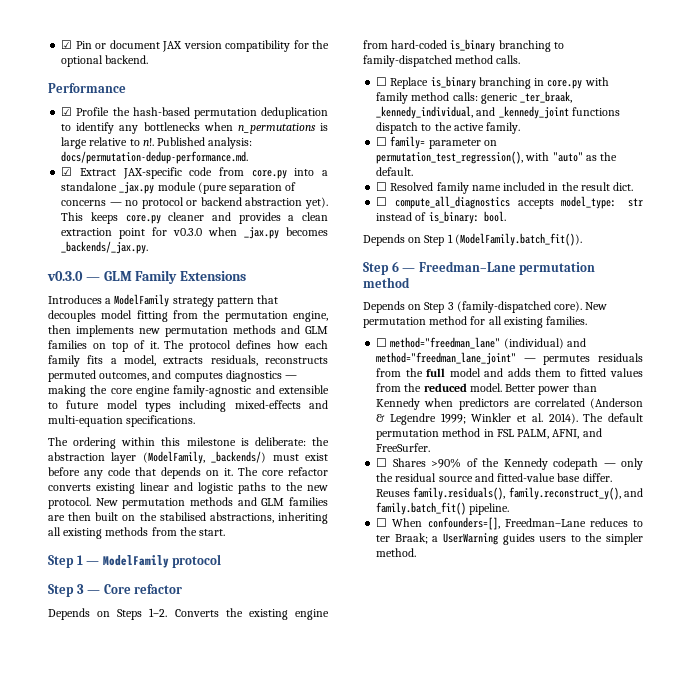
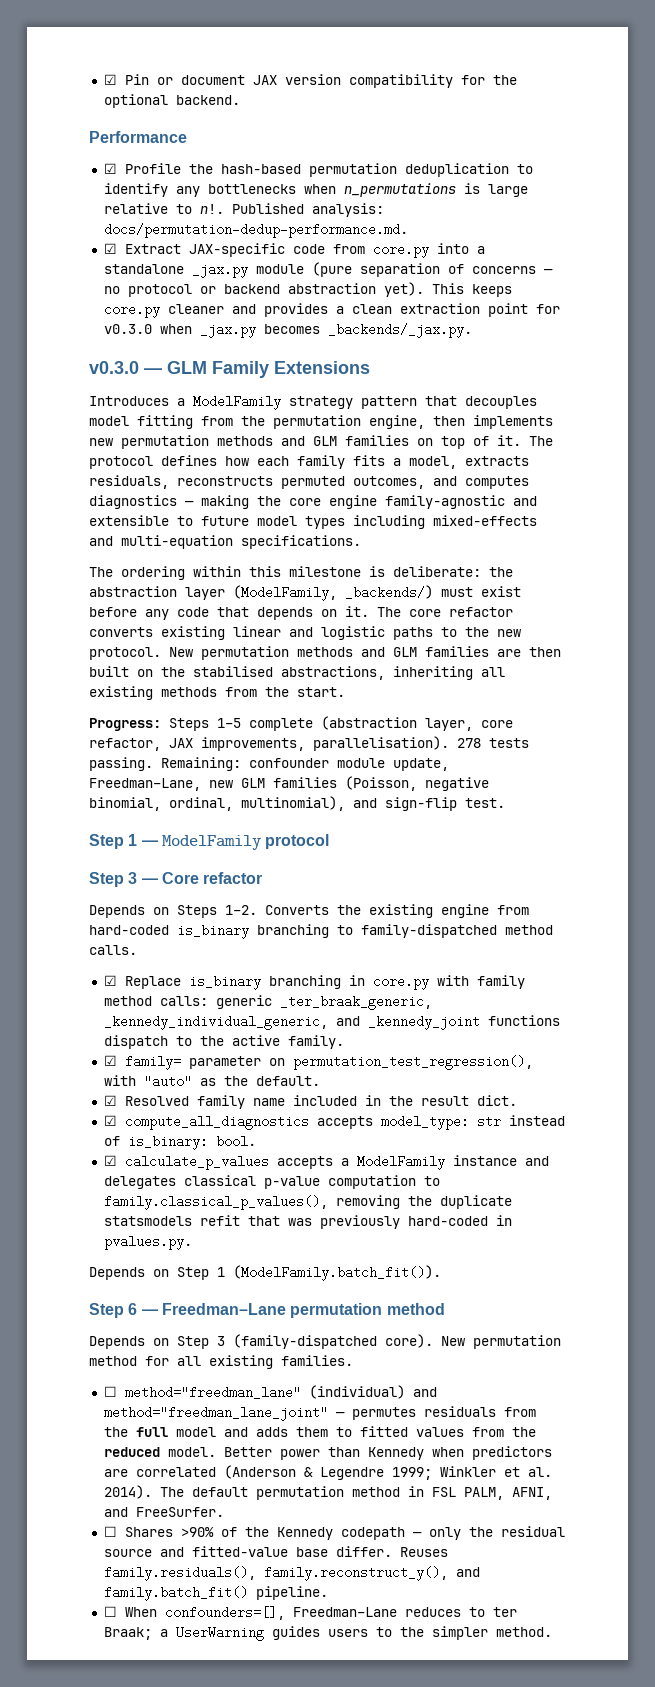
(226, 532) none -> [89,716,513,731] [89,736,529,751] [89,757,449,771] [89,776,489,791] [89,796,505,811] // Progress: Steps 1–5 complete (abstraction layer, core refactor, JAX improvements, parallelisation). 278 tests passing. Remaining: confounder module update, Freedman–Lane, new GLM families (Poisson, negative binomial, ordinal, multinomial), and sign-flip test.
[376,77,388,86] ☐ -> [103,975,117,986] ☑
[520,91,573,103] [376,106,474,119] _ter_braak, _kennedy_individual, -> [279,995,432,1010] [103,1015,328,1030] _ter_braak_generic, _kennedy_individual_generic,
[376,137,388,146] ☐ -> [103,1055,117,1066] ☑
[376,182,388,191] ☐ -> [103,1095,117,1106] ☑
[376,197,388,206] ☐ -> [103,1115,117,1126] ☑
(506, 216) none -> [103,1155,549,1170] [103,1175,440,1189] [103,1195,512,1210] [103,1215,512,1229] [103,1235,192,1250] // ☑ calculate_p_values accepts a ModelFamily instance and delegates classical p-value computation to family.classical_p_values(), removing the duplicate statsmodels refit that was previously hard-coded in pvalues.py.

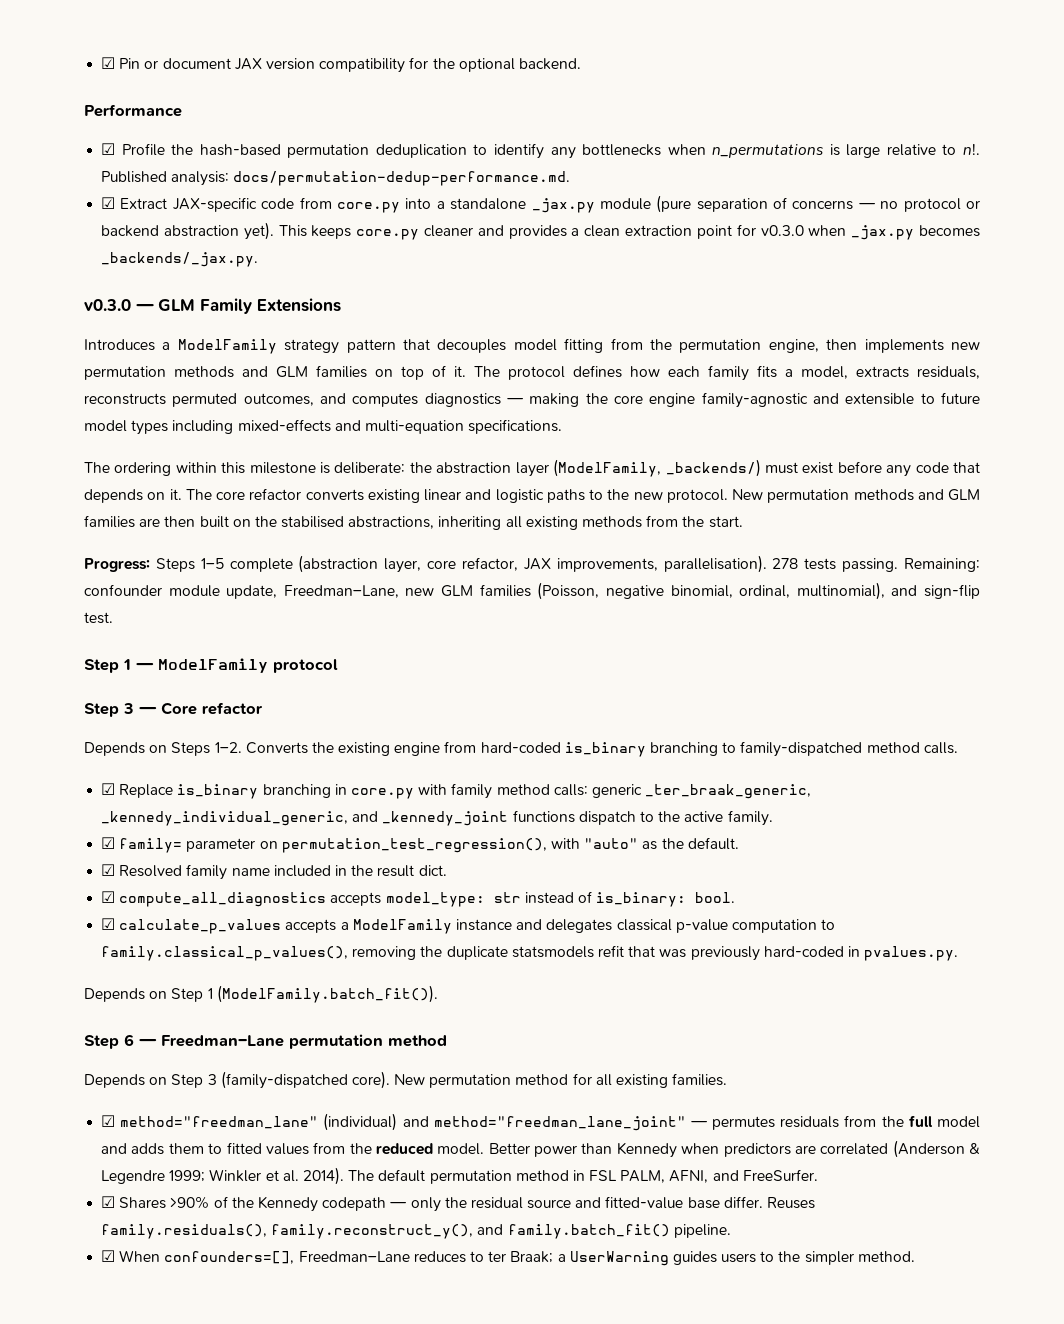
[103,1386,117,1397] ☐ -> [101,1115,116,1127] ☑
[103,1526,117,1537] ☐ -> [101,1196,116,1208] ☑
[103,1606,117,1617] ☐ -> [101,1250,116,1262] ☑

